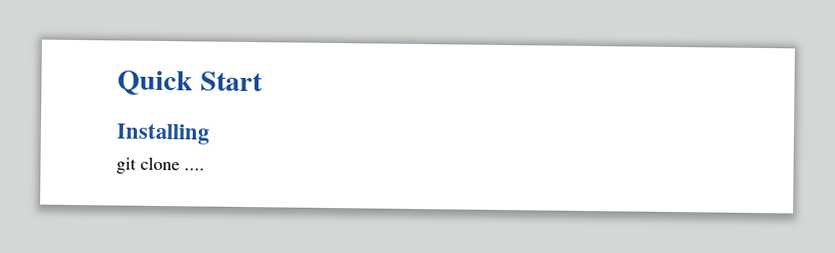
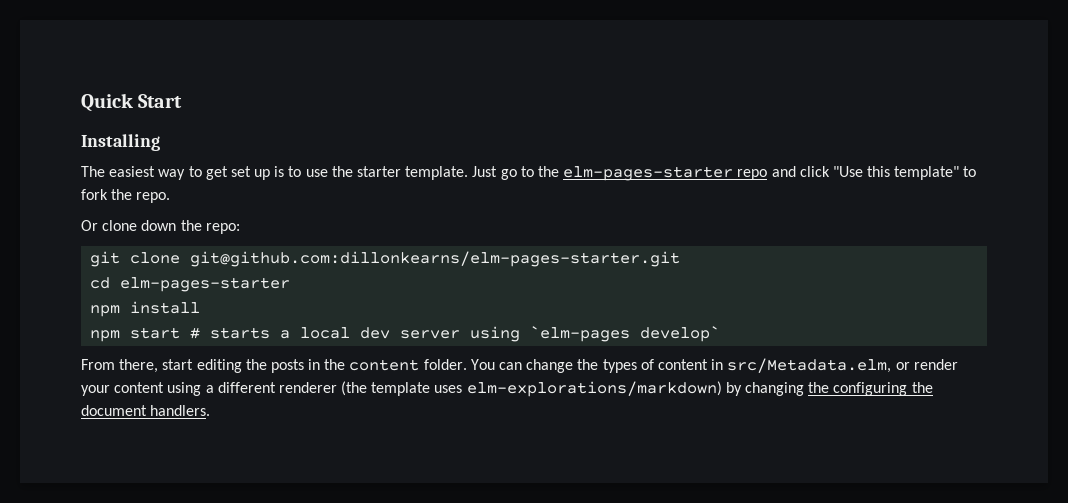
[116,156,205,174] git clone .... -> [81,166,977,181] [81,189,171,203] [81,220,240,234] [90,251,681,267] [90,277,291,292] [90,301,201,317] [90,326,721,342] [81,358,958,373] [81,381,933,397] [81,405,211,416] The easiest way to get set up is to use the starter template. Just go to the elm-pages-starter repo and click "Use this template" to fork the repo. // Or clone down the repo: // git clone git@github.com:dillonkearns/elm-pages-starter.git // cd elm-pages-starter // npm install // npm start # starts a local dev server using `elm-pages develop` // From there, start editing the posts in the content folder. You can change the types of content in src/Metadata.elm, or render your content using a different renderer (the template uses elm-explorations/markdown) by changing the configuring the document handlers.

